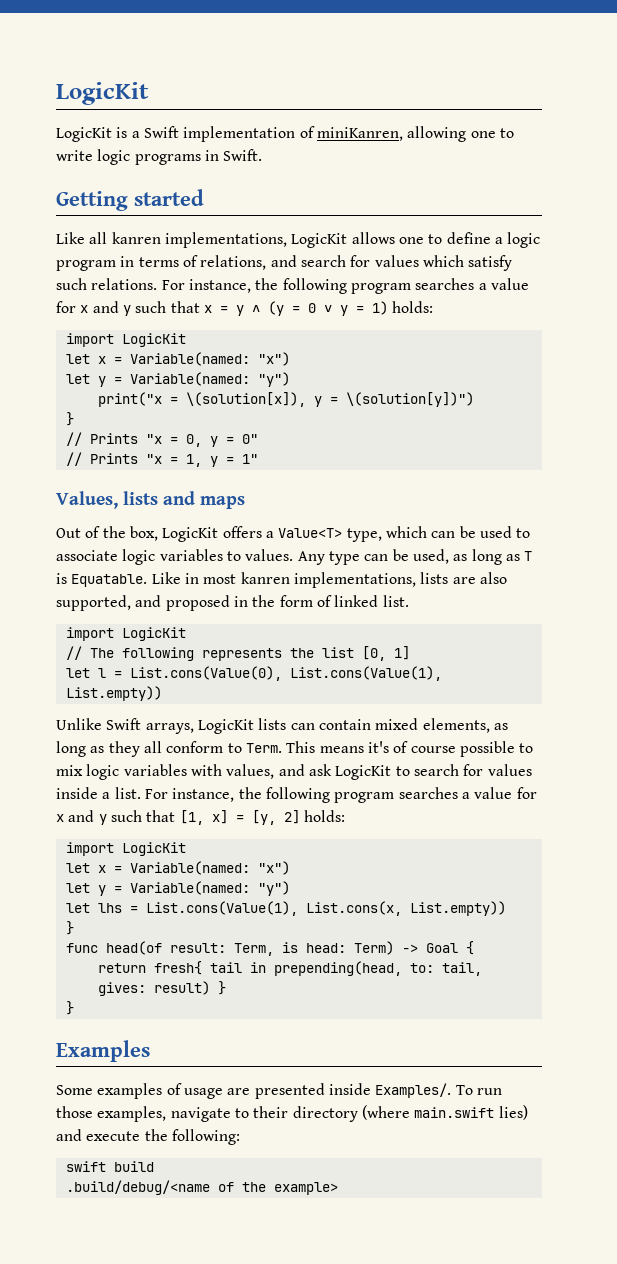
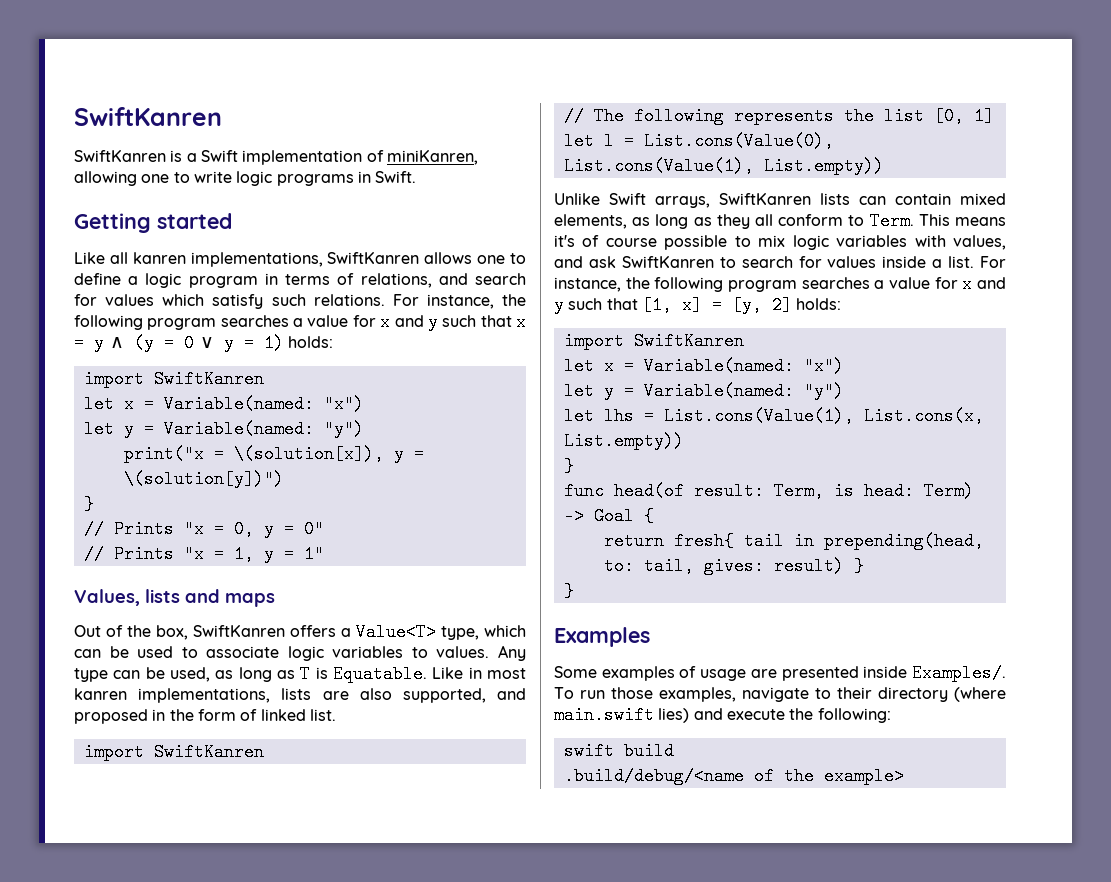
[56,82,149,105] [56,127,112,142] LogicKit // LogicKit -> [74,107,222,126] [74,150,166,162] SwiftKanren // SwiftKanren
[291,233,348,248] LogicKit -> [327,252,420,264] SwiftKanren
[121,333,186,347] LogicKit -> [153,370,264,388] SwiftKanren
[162,527,219,542] LogicKit -> [193,625,285,637] SwiftKanren
[121,627,186,641] LogicKit -> [153,743,264,761] SwiftKanren
[197,719,254,734] LogicKit -> [719,193,811,205] SwiftKanren
[335,765,392,780] LogicKit -> [621,256,714,268] SwiftKanren
[121,842,186,856] LogicKit -> [633,332,744,350] SwiftKanren

